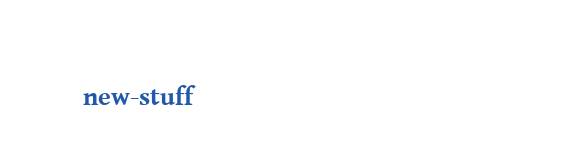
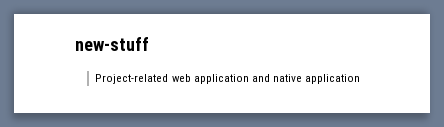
(196, 95) none -> [95,74,360,84] // Project-related web application and native application

